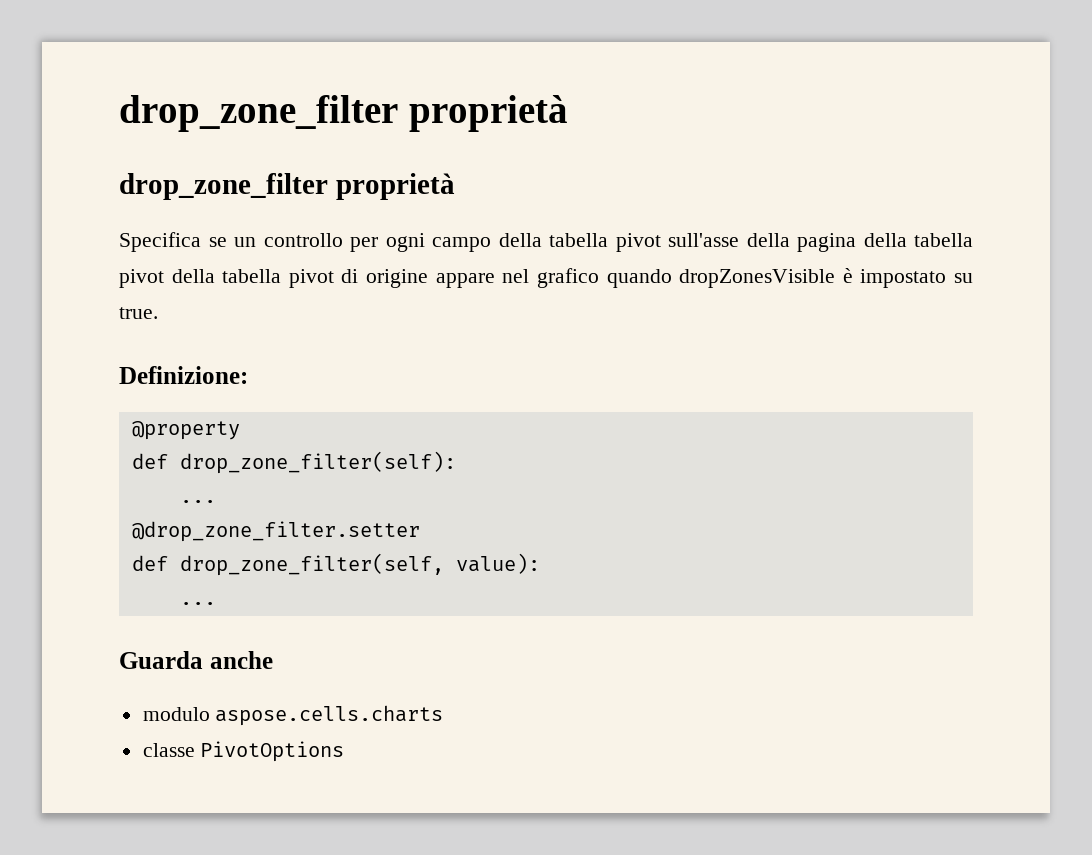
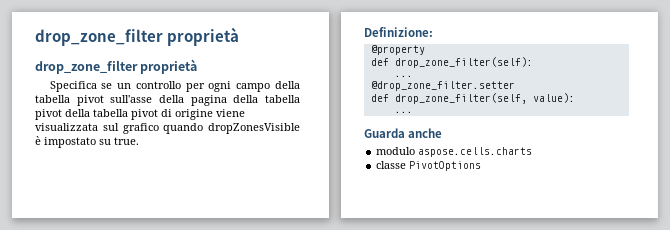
[435,269,530,288] appare nel -> [216,109,245,117] [35,123,119,131] viene visualizzata sul

